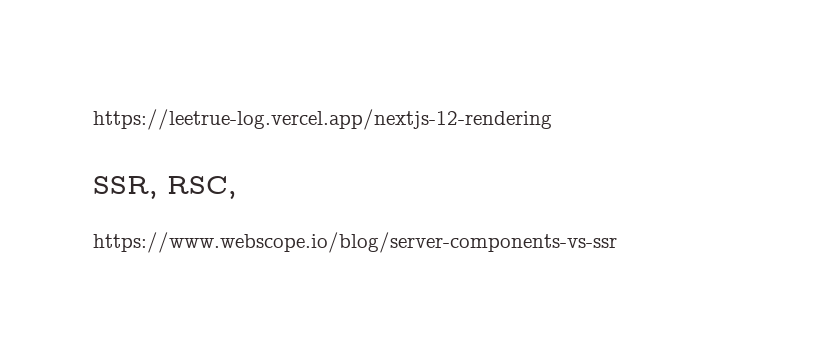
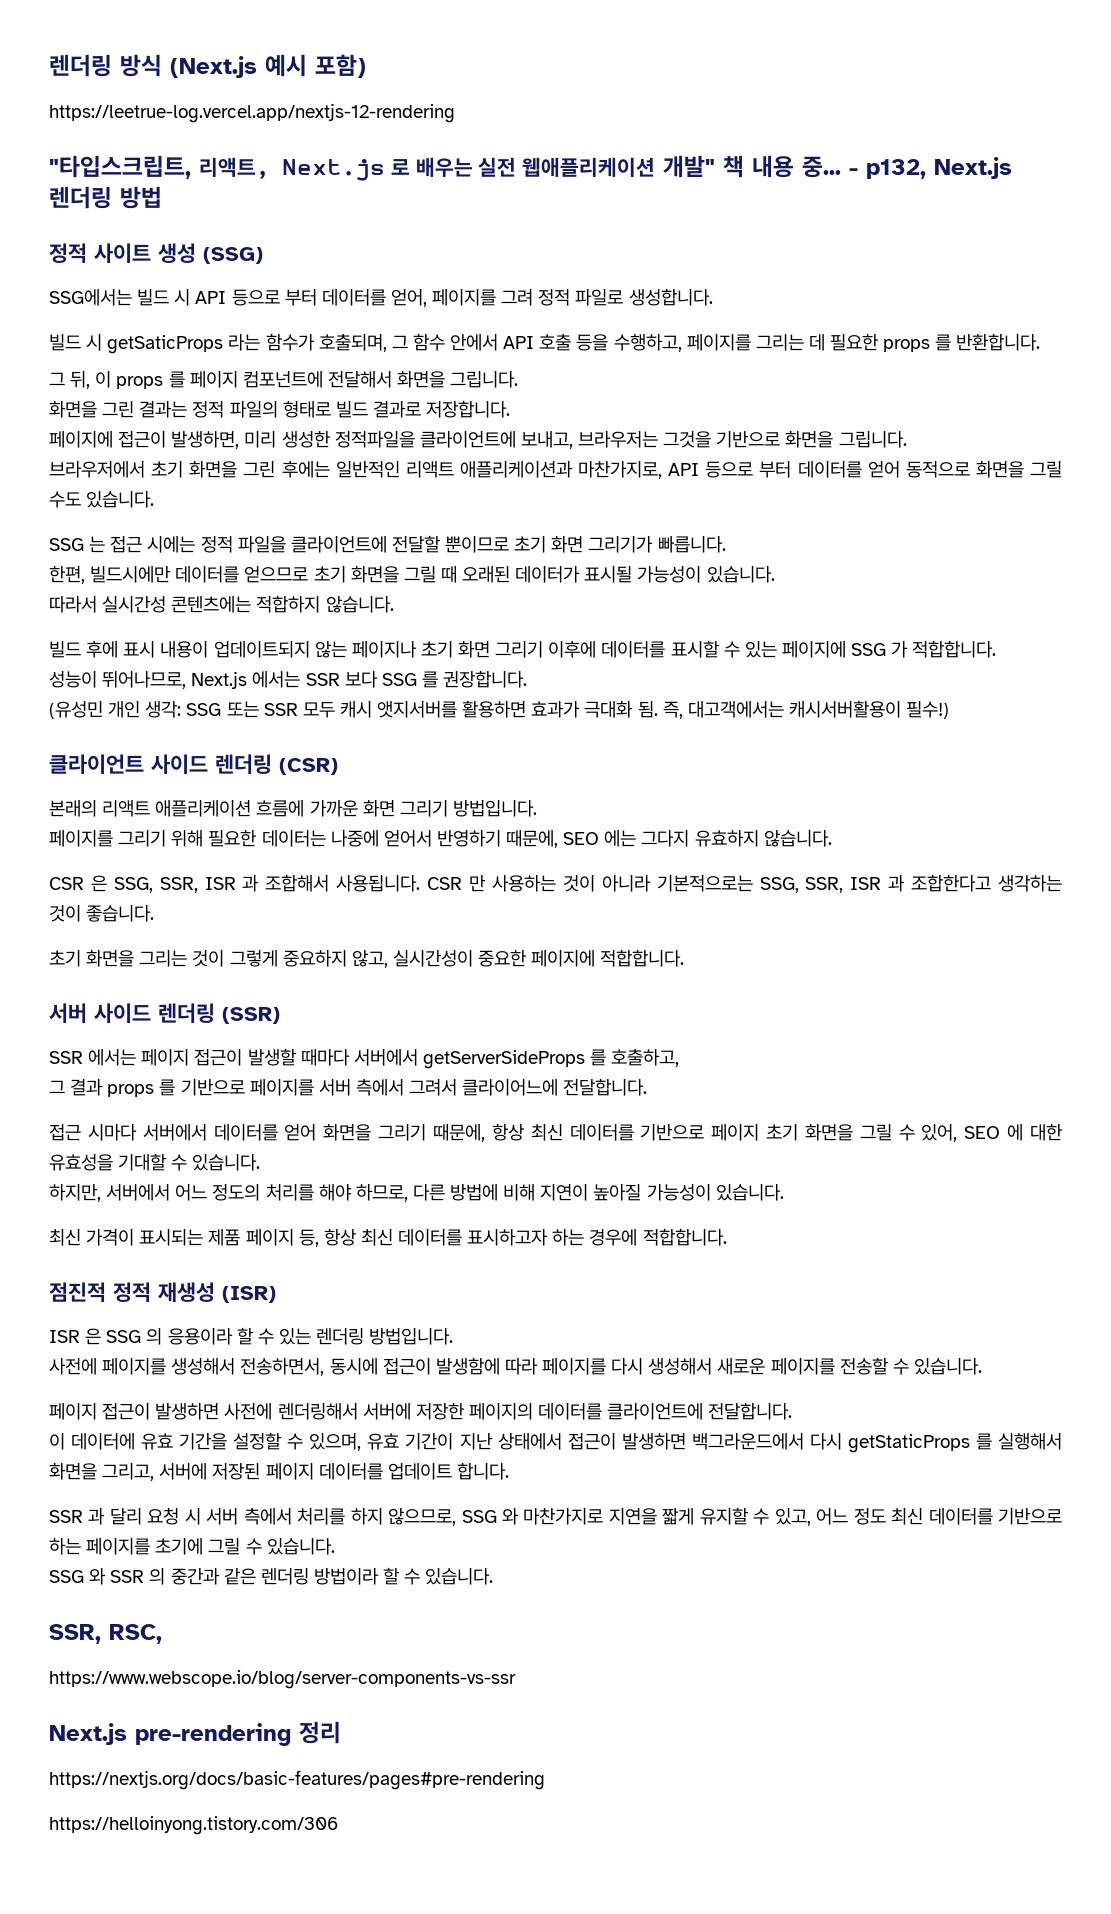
[93,109,552,130] [93,176,236,199] [93,232,617,253] https://leetrue-log.vercel.app/nextjs-12-rendering // SSR, RSC, // https://www.webscope.io/blog/server-components-vs-ssr -> [49,54,366,78] [49,103,455,123] [49,155,1013,181] [49,186,162,209] [49,243,263,264] [49,288,713,307] [49,333,1041,354] [49,371,519,389] [49,400,511,418] [49,431,907,449] [49,460,1062,479] [49,491,155,508] [49,535,726,553] [49,566,775,584] [49,595,394,613] [49,640,997,658] [49,670,528,689] [49,700,950,719] [49,754,338,775] [49,800,537,817] [49,830,832,848] [49,874,1063,893] [49,905,155,922] [49,949,685,968] [49,1003,280,1024] [49,1048,680,1069] [49,1078,648,1097] [49,1123,1064,1142] [49,1153,261,1171] [49,1184,784,1202] [49,1228,727,1247] [49,1282,276,1303] [49,1327,454,1345] [49,1357,982,1376] [49,1402,793,1420] [49,1432,1062,1453] [49,1462,509,1481] [49,1507,1063,1526] [49,1538,335,1555] [49,1567,494,1585] [49,1624,162,1644] [49,1670,516,1689] [49,1721,341,1746] [49,1770,545,1790] [49,1816,338,1835] 렌더링 방식 (Next.js 예시 포함) // https://leetrue-log.vercel.app/nextjs-12-rendering // "타입스크립트, 리액트, Next.js 로 배우는 실전 웹애플리케이션 개발" 책 내용 중... - p132, Next.js 렌더링 방법 // 정적 사이트 생성 (SSG) // SSG에서는 빌드 시 API 등으로 부터 데이터를 얻어, 페이지를 그려 정적 파일로 생성합니다. // 빌드 시 getSaticProps 라는 함수가 호출되며, 그 함수 안에서 API 호출 등을 수행하고, 페이지를 그리는 데 필요한 props 를 반환합니다. // 그 뒤, 이 props 를 페이지 컴포넌트에 전달해서 화면을 그립니다. // 화면을 그린 결과는 정적 파일의 형태로 빌드 결과로 저장합니다. // 페이지에 접근이 발생하면, 미리 생성한 정적파일을 클라이언트에 보내고, 브라우저는 그것을 기반으로 화면을 그립니다. // 브라우저에서 초기 화면을 그린 후에는 일반적인 리액트 애플리케이션과 마찬가지로, API 등으로 부터 데이터를 얻어 동적으로 화면을 그릴 수도 있습니다. // SSG 는 접근 시에는 정적 파일을 클라이언트에 전달할 뿐이므로 초기 화면 그리기가 빠릅니다. // 한편, 빌드시에만 데이터를 얻으므로 초기 화면을 그릴 때 오래된 데이터가 표시될 가능성이 있습니다. // 따라서 실시간성 콘텐츠에는 적합하지 않습니다. // 빌드 후에 표시 내용이 업데이트되지 않는 페이지나 초기 화면 그리기 이후에 데이터를 표시할 수 있는 페이지에 SSG 가 적합합니다. // 성능이 뛰어나므로, Next.js 에서는 SSR 보다 SSG 를 권장합니다. // (유성민 개인 생각: SSG 또는 SSR 모두 캐시 앳지서버를 활용하면 효과가 극대화 됨. 즉, 대고객에서는 캐시서버활용이 필수!) // 클라이언트 사이드 렌더링 (CSR) // 본래의 리액트 애플리케이션 흐름에 가까운 화면 그리기 방법입니다. // 페이지를 그리기 위해 필요한 데이터는 나중에 얻어서 반영하기 때문에, SEO 에는 그다지 유효하지 않습니다. // CSR 은 SSG, SSR, ISR 과 조합해서 사용됩니다. CSR 만 사용하는 것이 아니라 기본적으로는 SSG, SSR, ISR 과 조합한다고 생각하는 것이 좋습니다. // 초기 화면을 그리는 것이 그렇게 중요하지 않고, 실시간성이 중요한 페이지에 적합합니다. // 서버 사이드 렌더링 (SSR) // SSR 에서는 페이지 접근이 발생할 때마다 서버에서 getServerSideProps 를 호출하고, // 그 결과 props 를 기반으로 페이지를 서버 측에서 그려서 클라이어느에 전달합니다. // 접근 시마다 서버에서 데이터를 얻어 화면을 그리기 때문에, 항상 최신 데이터를 기반으로 페이지 초기 화면을 그릴 수 있어, SEO 에 대한 유효성을 기대할 수 있습니다. // 하지만, 서버에서 어느 정도의 처리를 해야 하므로, 다른 방법에 비해 지연이 높아질 가능성이 있습니다. // 최신 가격이 표시되는 제품 페이지 등, 항상 최신 데이터를 표시하고자 하는 경우에 적합합니다. // 점진적 정적 재생성 (ISR) // ISR 은 SSG 의 응용이라 할 수 있는 렌더링 방법입니다. // 사전에 페이지를 생성해서 전송하면서, 동시에 접근이 발생함에 따라 페이지를 다시 생성해서 새로운 페이지를 전송할 수 있습니다. // 페이지 접근이 발생하면 사전에 렌더링해서 서버에 저장한 페이지의 데이터를 클라이언트에 전달합니다. // 이 데이터에 유효 기간을 설정할 수 있으며, 유효 기간이 지난 상태에서 접근이 발생하면 백그라운드에서 다시 getStaticProps 를 실행해서 화면을 그리고, 서버에 저장된 페이지 데이터를 업데이트 합니다. // SSR 과 달리 요청 시 서버 측에서 처리를 하지 않으므로, SSG 와 마찬가지로 지연을 짧게 유지할 수 있고, 어느 정도 최신 데이터를 기반으로 하는 페이지를 초기에 그릴 수 있습니다. // SSG 와 SSR 의 중간과 같은 렌더링 방법이라 할 수 있습니다. // SSR, RSC, // https://www.webscope.io/blog/server-components-vs-ssr // Next.js pre-rendering 정리 // https://nextjs.org/docs/basic-features/pages#pre-rendering // https://helloinyong.tistory.com/306

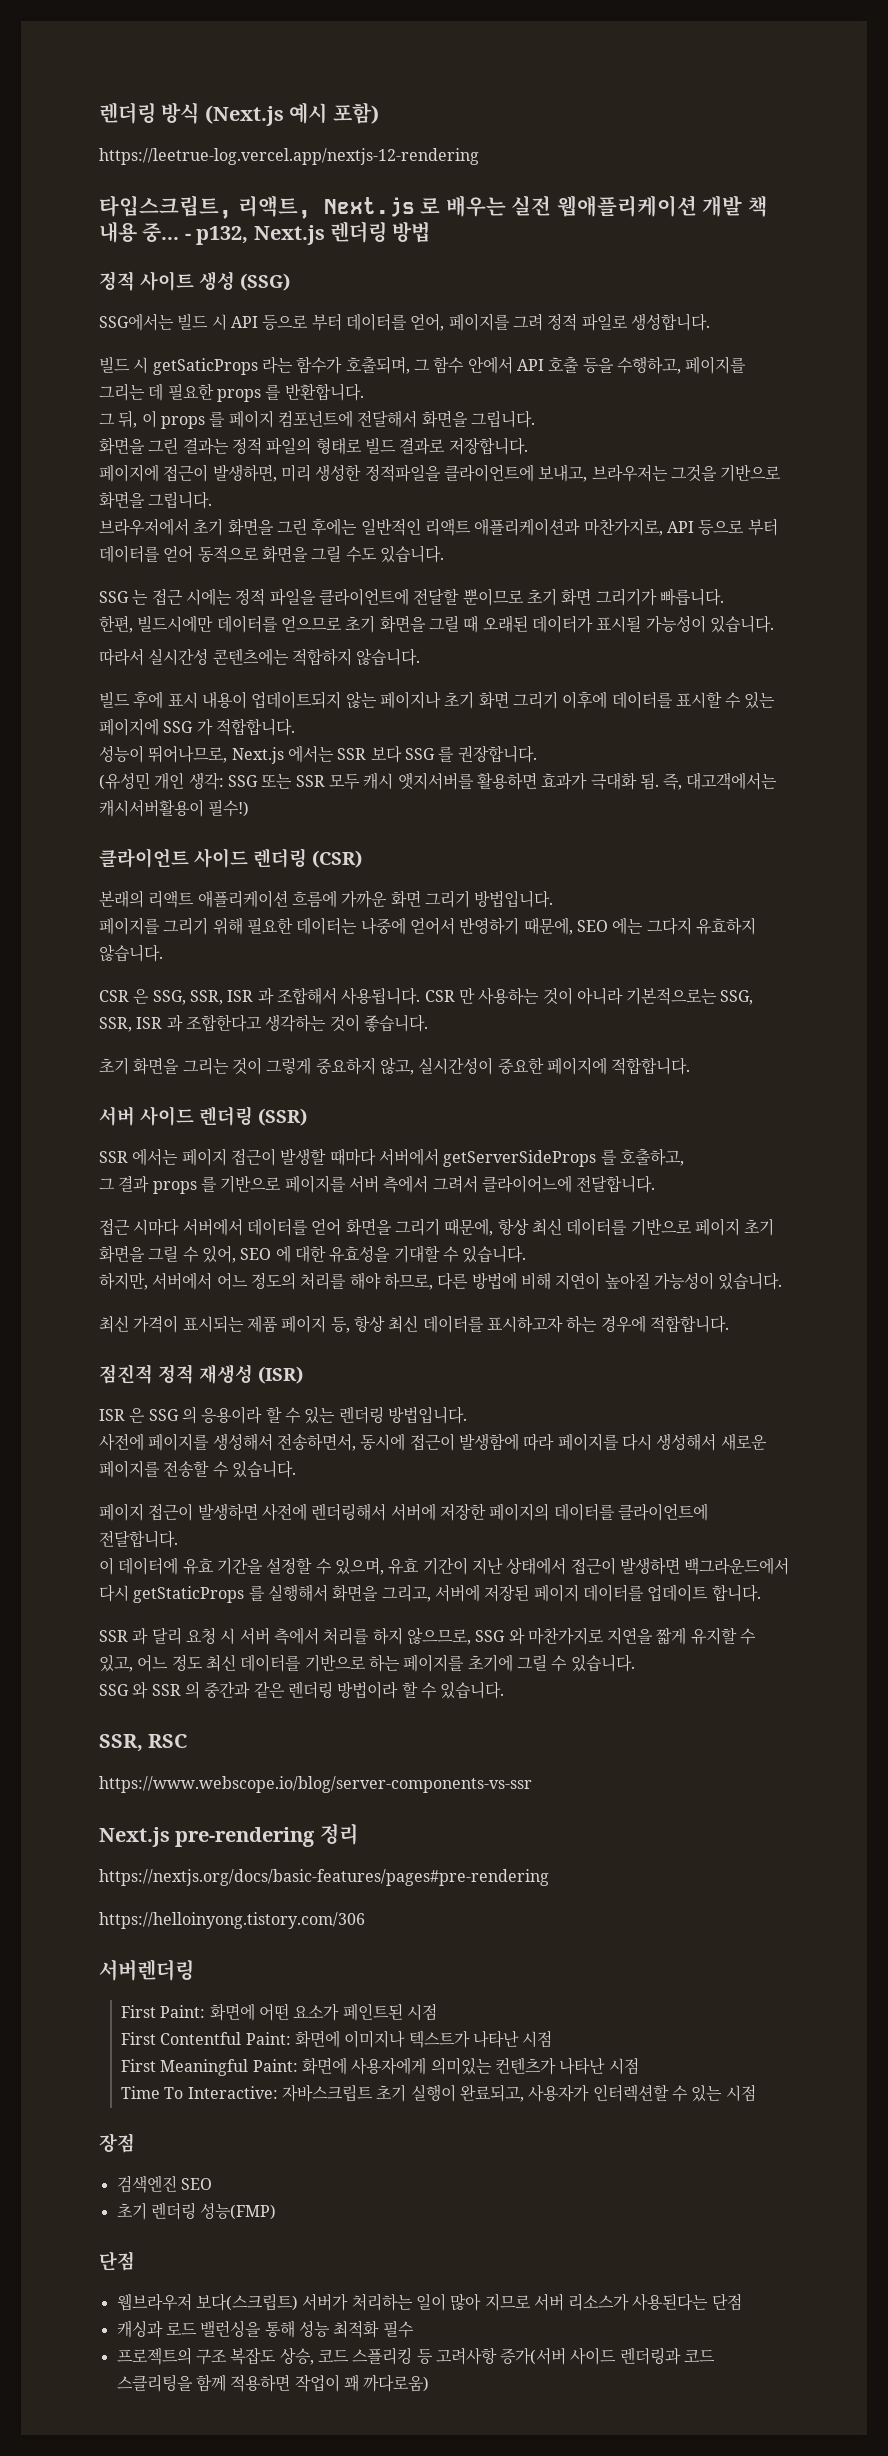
[49,155,191,179] "타입스크립트, -> [99,195,232,219] 타입스크립트,
[663,155,716,178] 개발" -> [702,195,743,217] 개발
[109,1624,162,1644] RSC, -> [148,1734,188,1748] RSC
(338, 1825) none -> [99,1959,194,1981] [121,2003,438,2021] [121,2030,553,2048] [121,2057,639,2076] [121,2084,756,2102] [99,2133,135,2153] [116,2175,212,2193] [116,2202,277,2220] [99,2251,135,2271] [116,2293,742,2311] [116,2320,414,2338] [116,2347,716,2365] [116,2374,430,2392] // 서버렌더링 // First Paint: 화면에 어떤 요소가 페인트된 시점 // First Contentful Paint: 화면에 이미지나 텍스트가 나타난 시점 // First Meaningful Paint: 화면에 사용자에게 의미있는 컨텐츠가 나타난 시점 // Time To Interactive: 자바스크립트 초기 실행이 완료되고, 사용자가 인터렉션할 수 있는 시점 // 장점 // 검색엔진 SEO // 초기 렌더링 성능(FMP) // 단점 // 웹브라우저 보다(스크립트) 서버가 처리하는 일이 많아 지므로 서버 리소스가 사용된다는 단점 // 캐싱과 로드 밸런싱을 통해 성능 최적화 필수 // 프로젝트의 구조 복잡도 상승, 코드 스플리킹 등 고려사항 증가(서버 사이드 렌더링과 코드 스클리팅을 함께 적용하면 작업이 꽤 까다로움)

